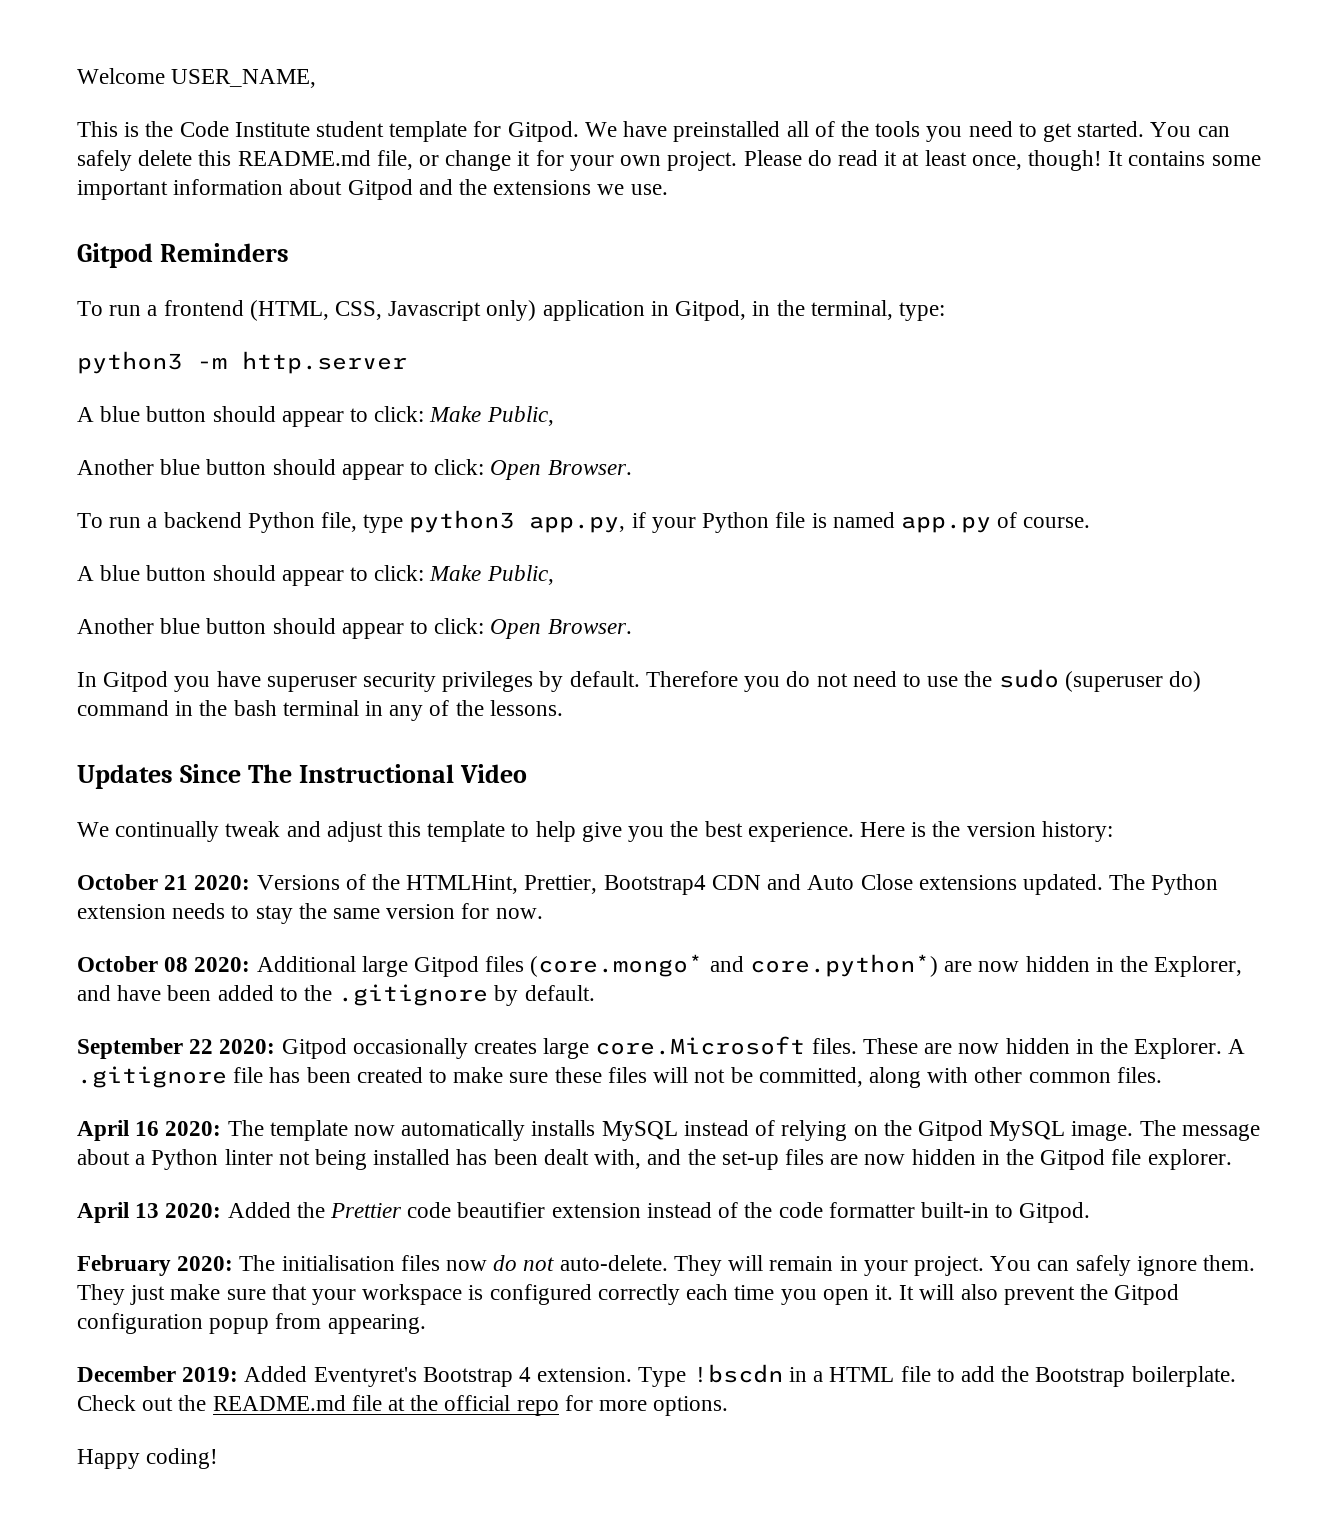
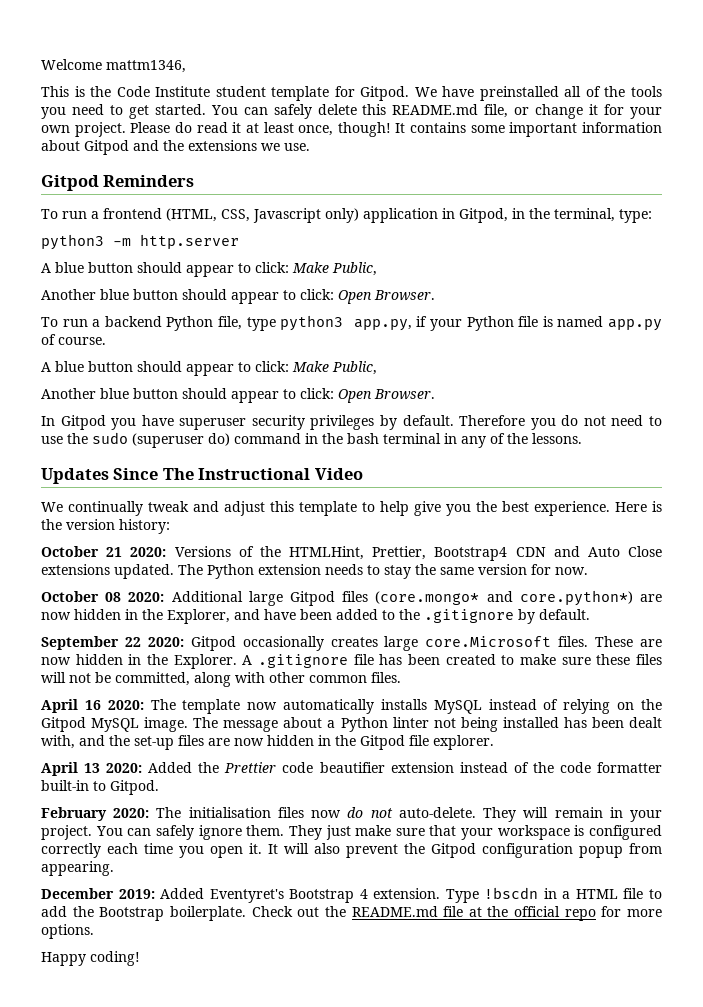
[171,69,317,88] USER_NAME, -> [106,60,186,73] mattm1346,

